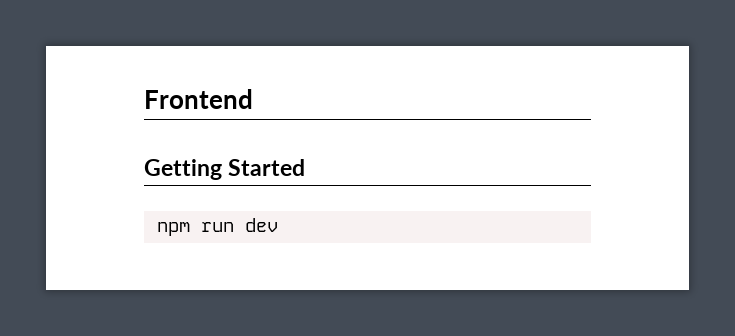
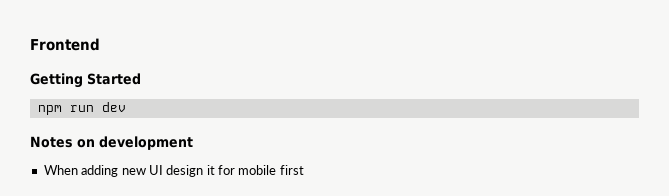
(278, 225) none -> [30,136,193,150] [43,165,304,177] // Notes on development // When adding new UI design it for mobile first

